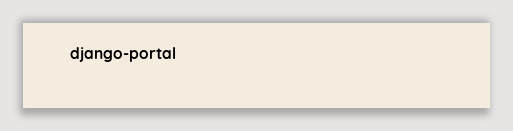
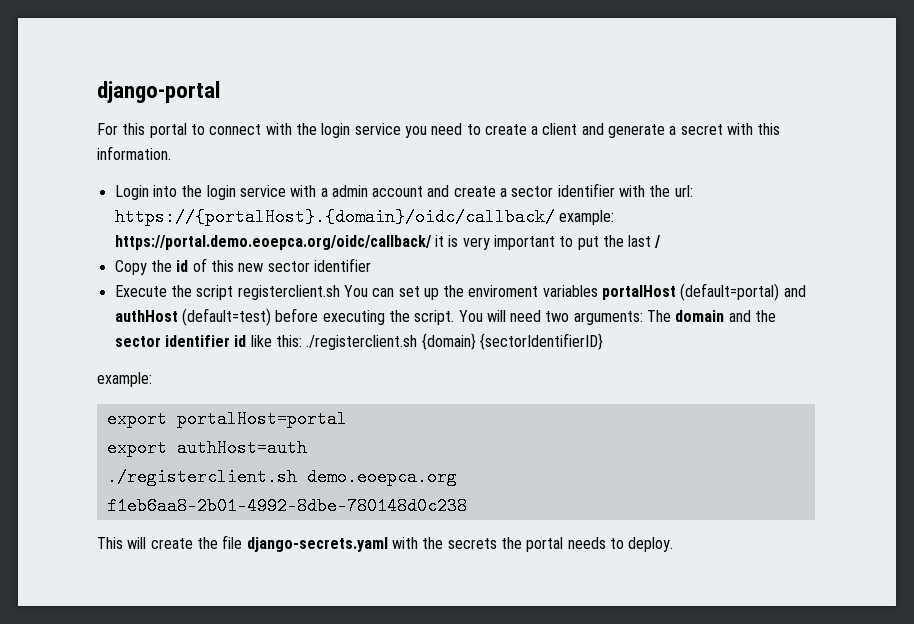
(176, 54) none -> [97,123,781,138] [97,146,171,160] [114,183,693,200] [114,208,614,226] [114,235,662,250] [114,258,371,275] [114,283,806,301] [114,308,777,326] [114,333,603,350] [97,372,152,387] [106,410,347,428] [106,439,307,457] [106,468,457,486] [106,497,467,515] [97,535,674,552] // For this portal to connect with the login service you need to create a client and generate a secret with this information. // Login into the login service with a admin account and create a sector identifier with the url: https://{portalHost}.{domain}/oidc/callback/ example: https://portal.demo.eoepca.org/oidc/callback/ it is very important to put the last / // Copy the id of this new sector identifier // Execute the script registerclient.sh You can set up the enviroment variables portalHost (default=portal) and authHost (default=test) before executing the script. You will need two arguments: The domain and the sector identifier id like this: ./registerclient.sh {domain} {sectorIdentifierID} // example: // export portalHost=portal // export authHost=auth // ./registerclient.sh demo.eoepca.org f1eb6aa8-2b01-4992-8dbe-780148d0c238 // This will create the file django-secrets.yaml with the secrets the portal needs to deploy.

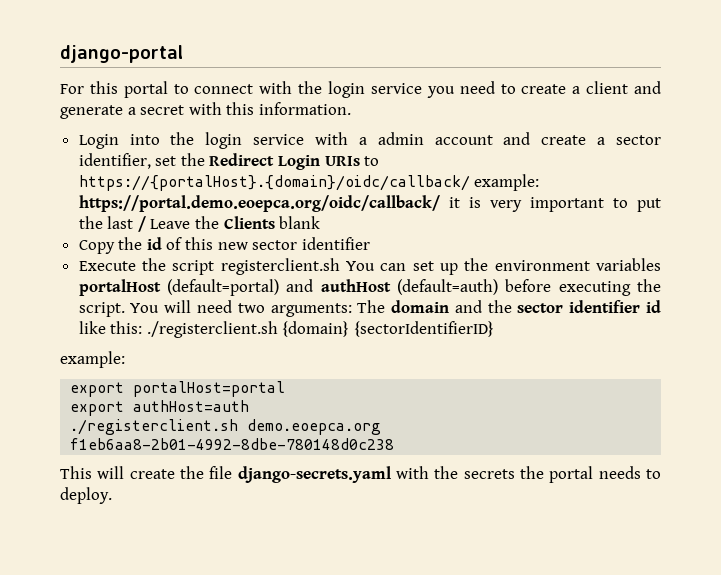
[557,183,693,197] identifier with the url: -> [78,153,380,170] identifier, set the Redirect Login URIs to
(662, 241) none -> [150,216,321,229] Leave the Clients blank
[468,285,539,297] enviroment -> [494,260,590,271] environment
[181,308,271,326] (default=test) -> [397,279,499,295] (default=auth)

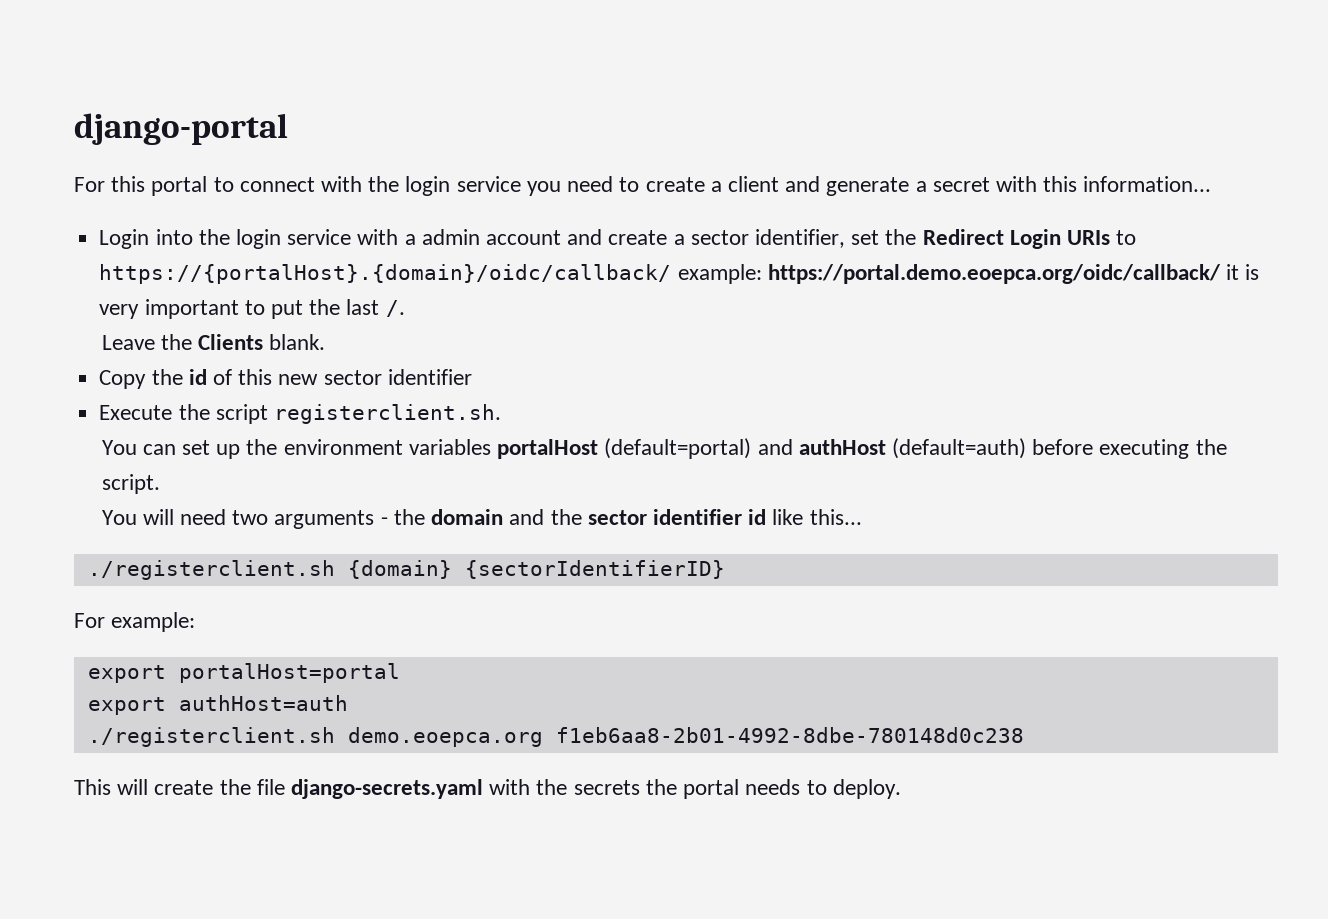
[258,102,351,115] information. -> [1083,176,1212,192] information...
[137,216,146,232] / -> [385,300,405,317] /. //
[279,216,321,229] blank -> [269,334,326,350] blank.
[220,258,340,275] registerclient.sh -> [273,404,501,424] registerclient.sh. //
(125, 309) none -> (160, 484) //
[270,300,386,317] arguments: The -> [274,509,425,529] arguments - the
[110,321,143,334] this: -> [809,509,862,525] this... //
(495, 329) none -> [74,613,105,628] For

